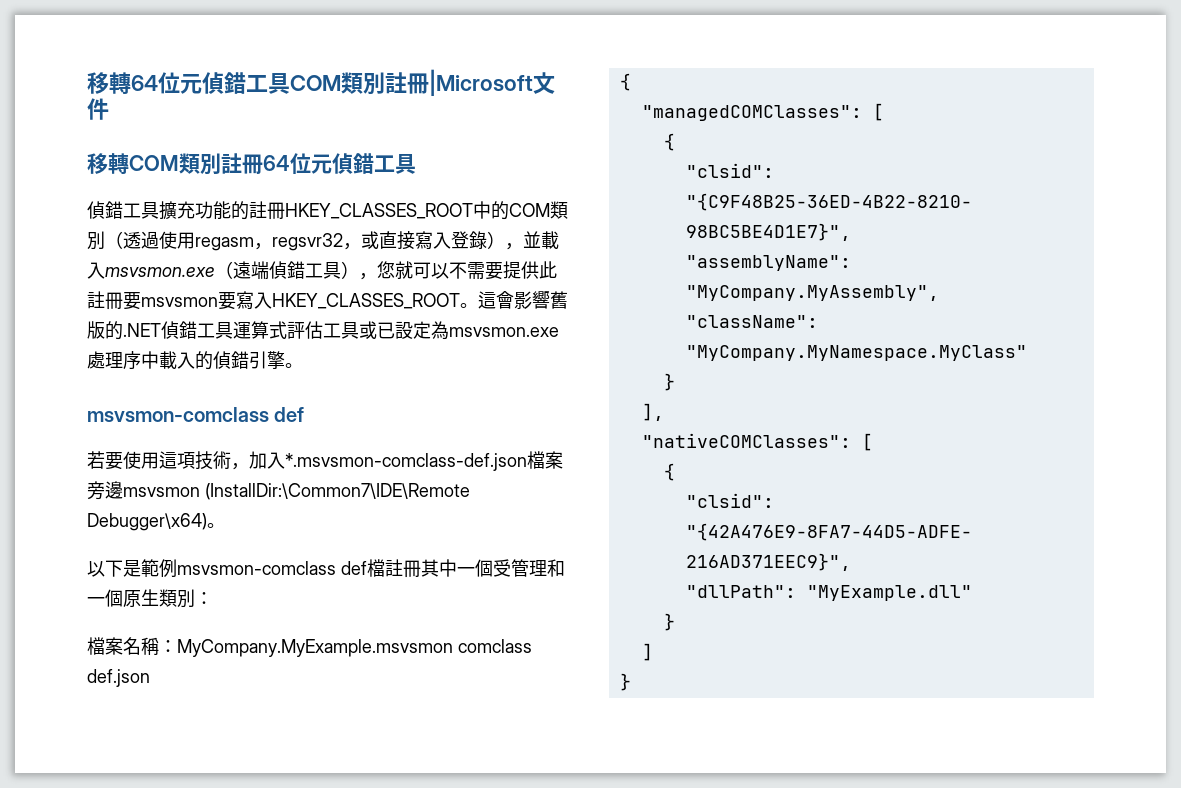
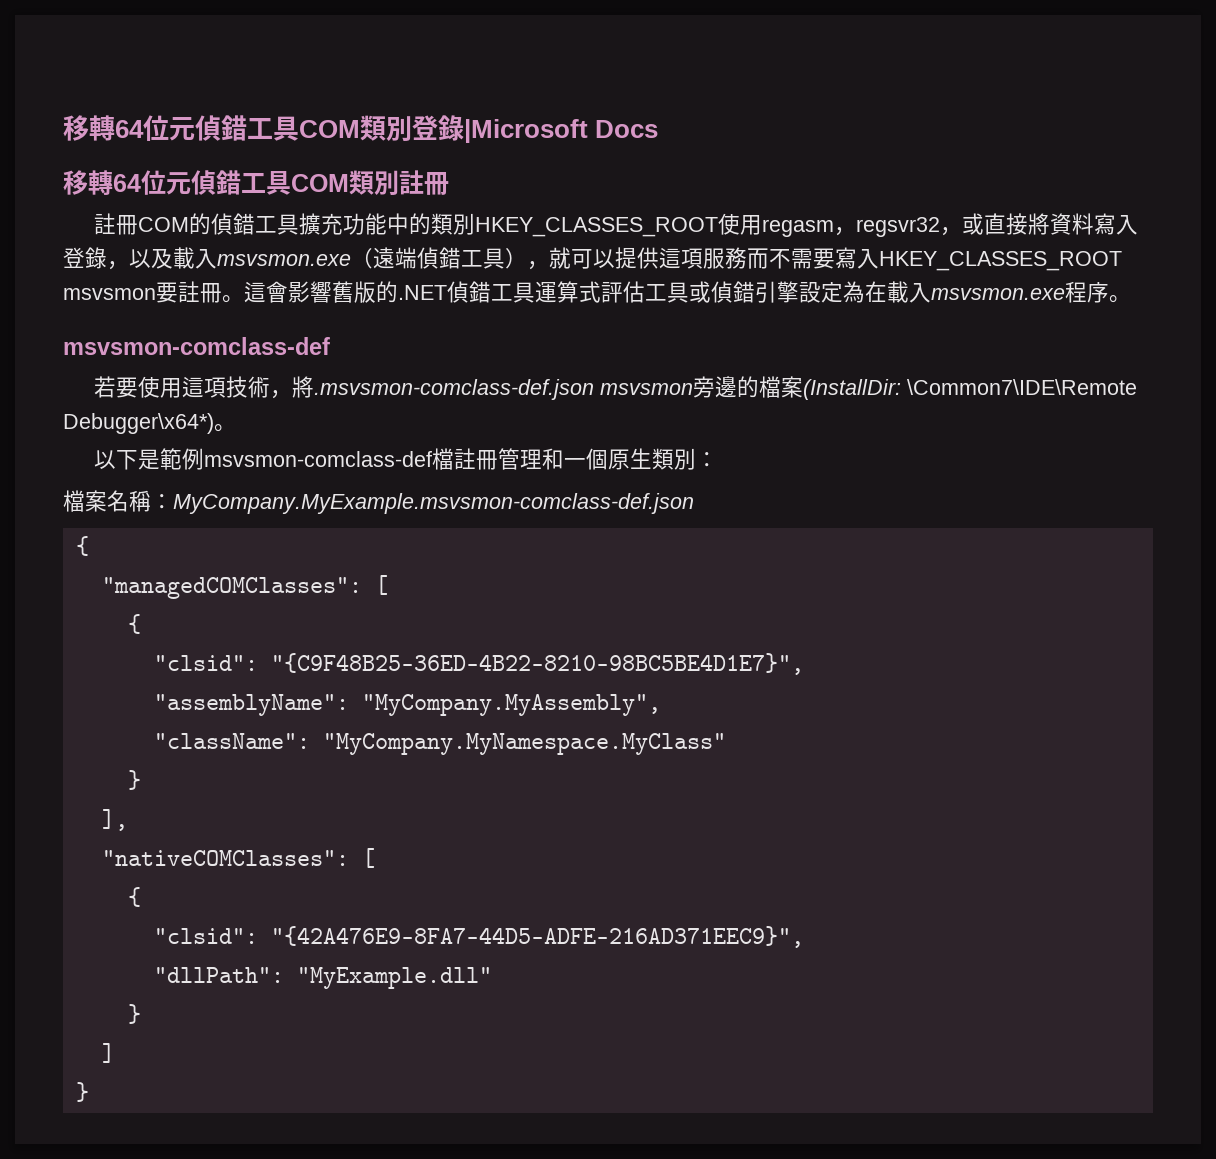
[87,69,555,96] [87,98,109,120] [87,153,416,175] [87,201,568,220] [87,231,159,250] 移轉64位元偵錯工具COM類別註冊|Microsoft文件 // 移轉COM類別註冊64位元偵錯工具 // 偵錯工具擴充功能的註冊HKEY_CLASSES_ROOT中的COM類別（透過 -> [63,115,659,143] [63,170,449,196] [94,213,719,237] 移轉64位元偵錯工具COM類別登錄|Microsoft Docs // 移轉64位元偵錯工具COM類別註冊 // 註冊COM的偵錯工具擴充功能中的類別HKEY_CLASSES_ROOT
(415, 240) none -> [1028,213,1095,235] 將資料
[487,231,541,250] ），並 -> [107,248,173,270] ，以及
[377,261,557,280] [87,291,460,310] 您就可以不需要提供此註冊要msvsmon要寫入HKEY_CLASSES_ROOT -> [549,247,1122,271] [63,281,222,303] 就可以提供這項服務而不需要寫入HKEY_CLASSES_ROOT msvsmon要註冊
[377,321,559,340] [87,351,303,370] [87,407,305,422] 已設定為msvsmon.exe處理序中載入的偵錯引擎。 // msvsmon-comclass def -> [711,281,1131,303] [63,337,330,355] 偵錯引擎設定為在載入msvsmon.exe程序。 // msvsmon-comclass-def
[249,451,563,471] [87,481,470,500] [87,513,225,531] [87,559,511,578] 加入*.msvsmon-comclass-def.json檔案旁邊msvsmon (InstallDir:\Common7\IDE\Remote Debugger\x64)。 // 以下是範例msvsmon-comclass def檔註冊其中一個受 -> [292,376,1138,400] [63,413,236,434] [94,448,499,470] 將.msvsmon-comclass-def.json msvsmon旁邊的檔案(InstallDir: \Common7\IDE\Remote Debugger\x64*)。 // 以下是範例msvsmon-comclass-def檔註冊
[177,639,532,657] [87,669,150,687] MyCompany.MyExample.msvsmon comclass def.json -> [173,493,694,514] MyCompany.MyExample.msvsmon-comclass-def.json

